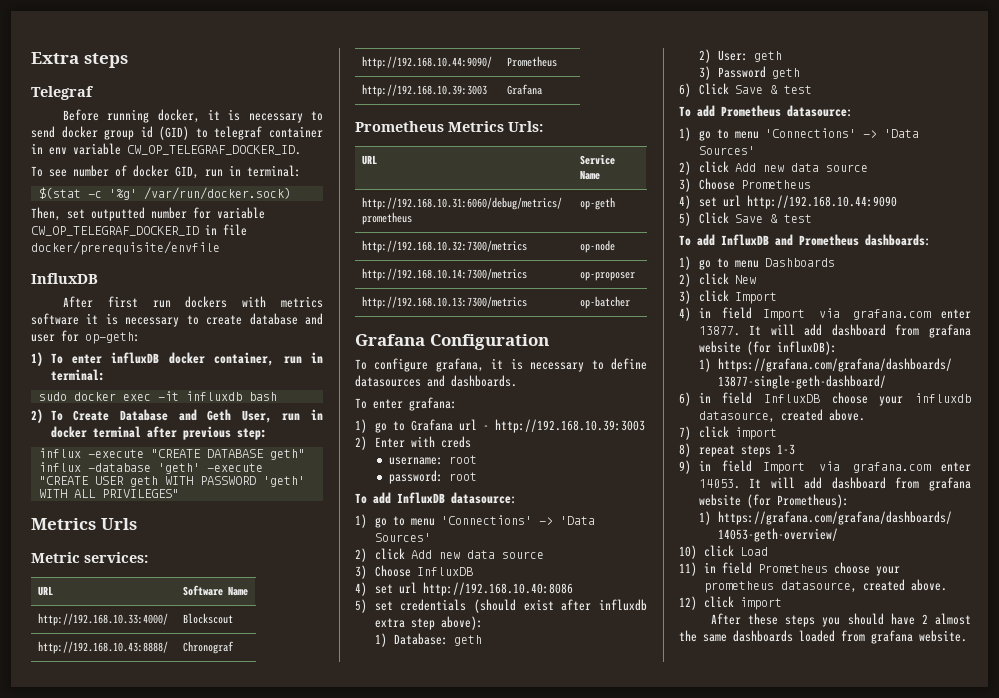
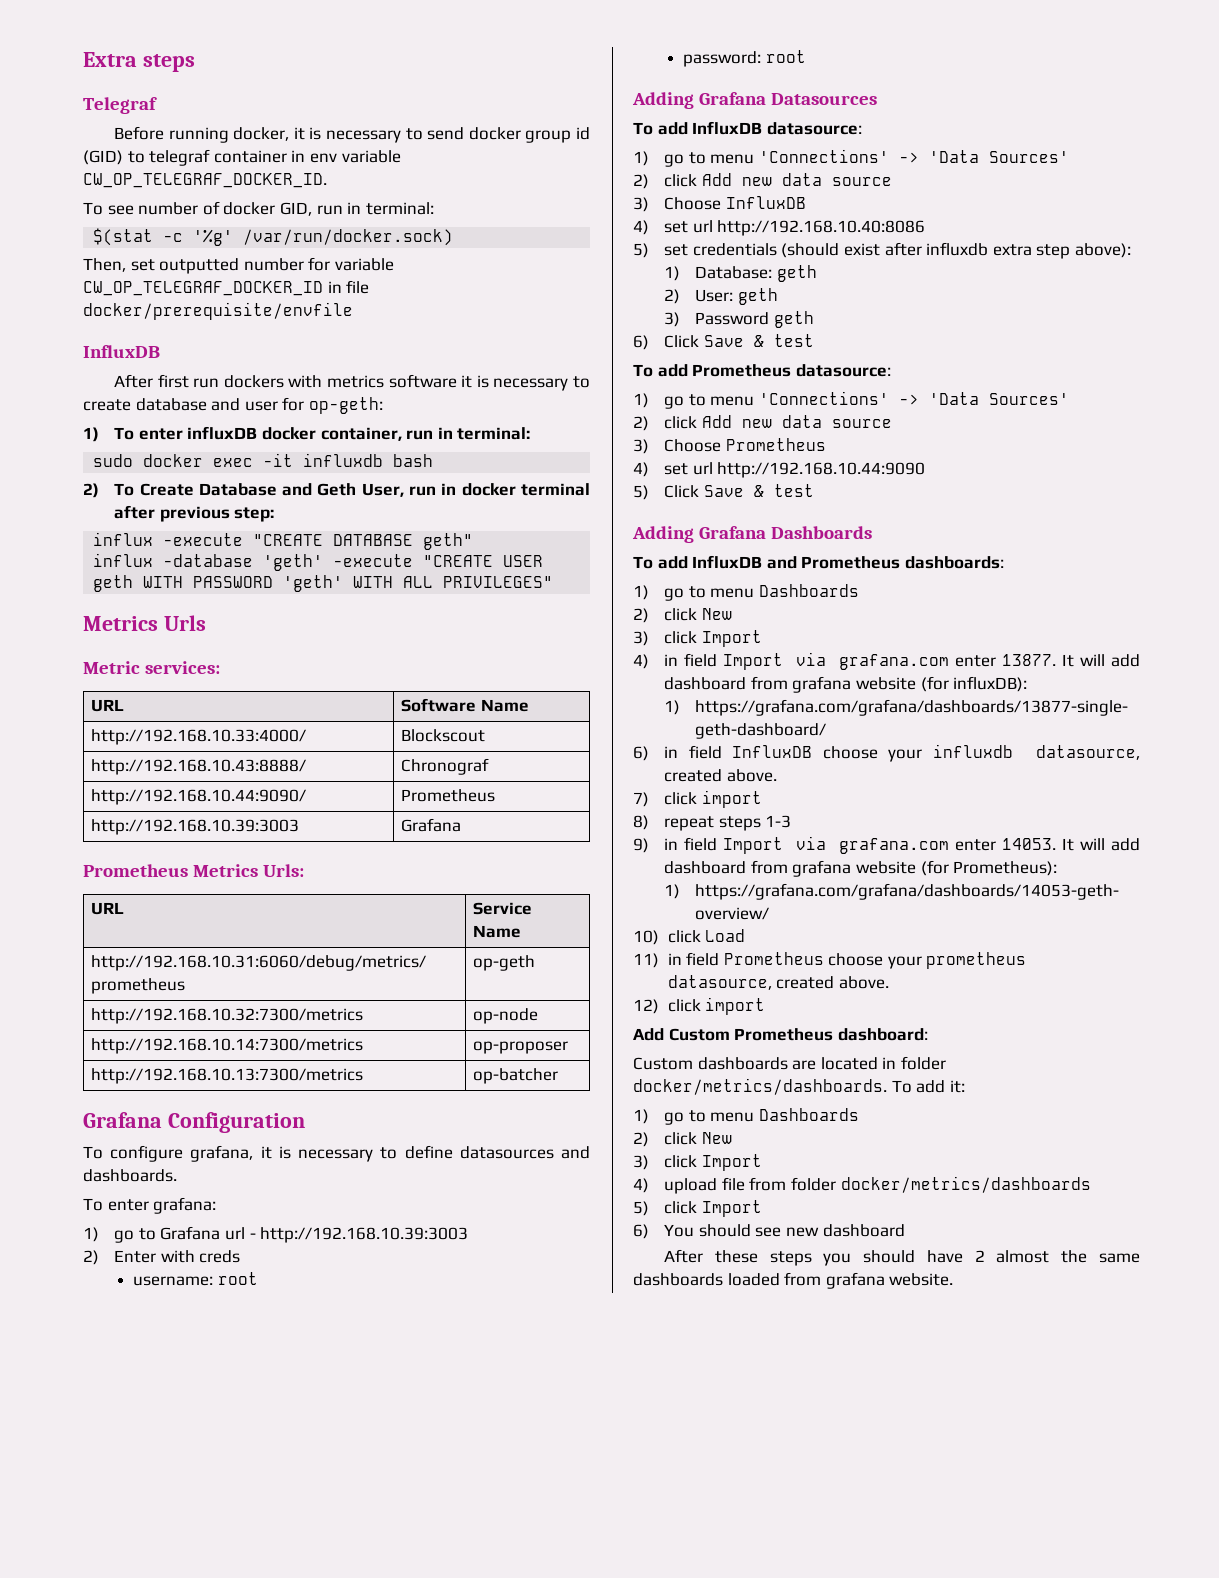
(478, 476) none -> [632,92,878,109] // Adding Grafana Datasources
(812, 218) none -> [632,526,873,543] // Adding Grafana Dashboards
(782, 603) none -> [633,1028,928,1041] [633,1056,946,1070] [633,1078,965,1095] [633,1108,859,1125] [633,1132,732,1147] [633,1154,762,1171] [633,1176,1091,1194] [633,1200,762,1217] [633,1224,905,1239] // Add Custom Prometheus dashboard: // Custom dashboards are located in folder docker/metrics/dashboards. To add it: // 1) go to menu Dashboards // 2) click New // 3) click Import // 4) upload file from folder docker/metrics/dashboards // 5) click Import // 6) You should see new dashboard

